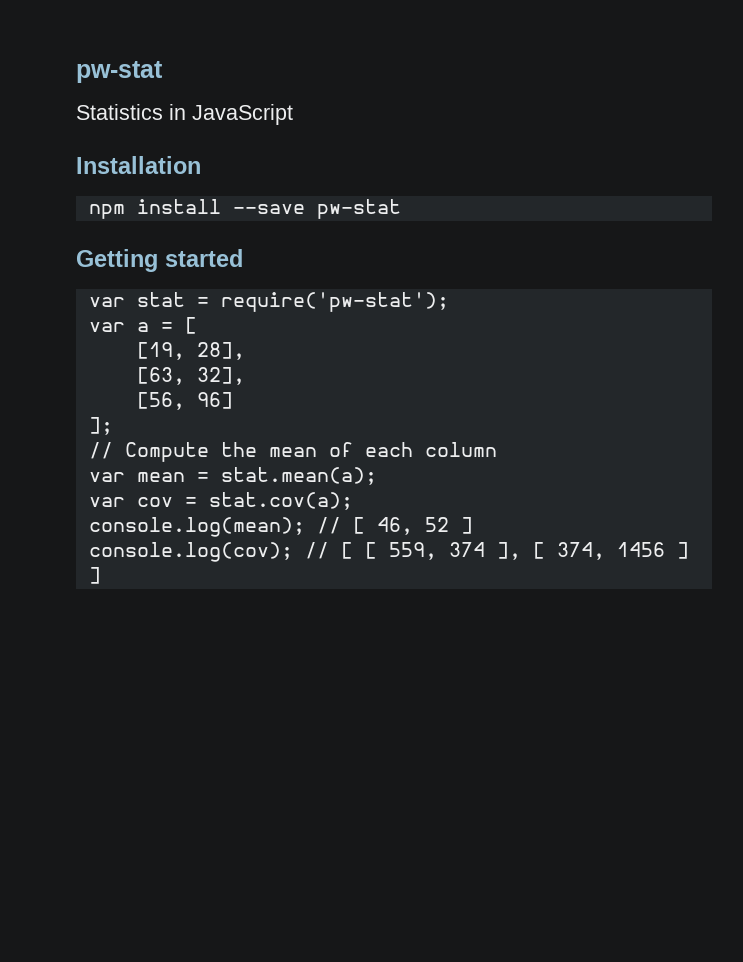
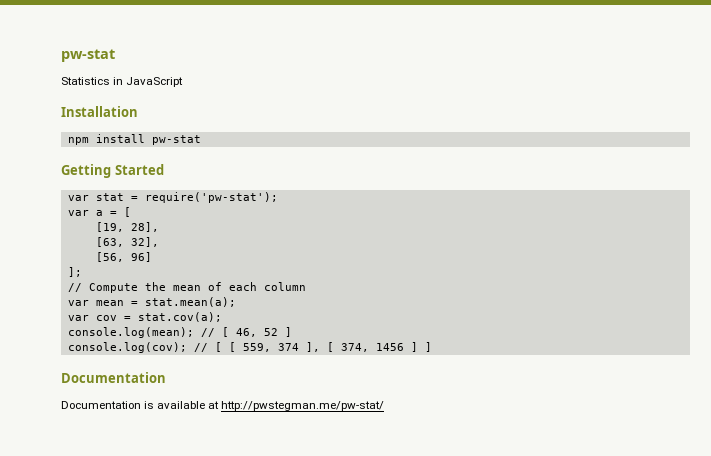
[232,204,305,214] --save -> (145, 138) none
[165,249,243,267] started -> [114,164,164,175] Started
(101, 575) none -> [61,372,166,383] [61,401,385,411] // Documentation // Documentation is available at http://pwstegman.me/pw-stat/

